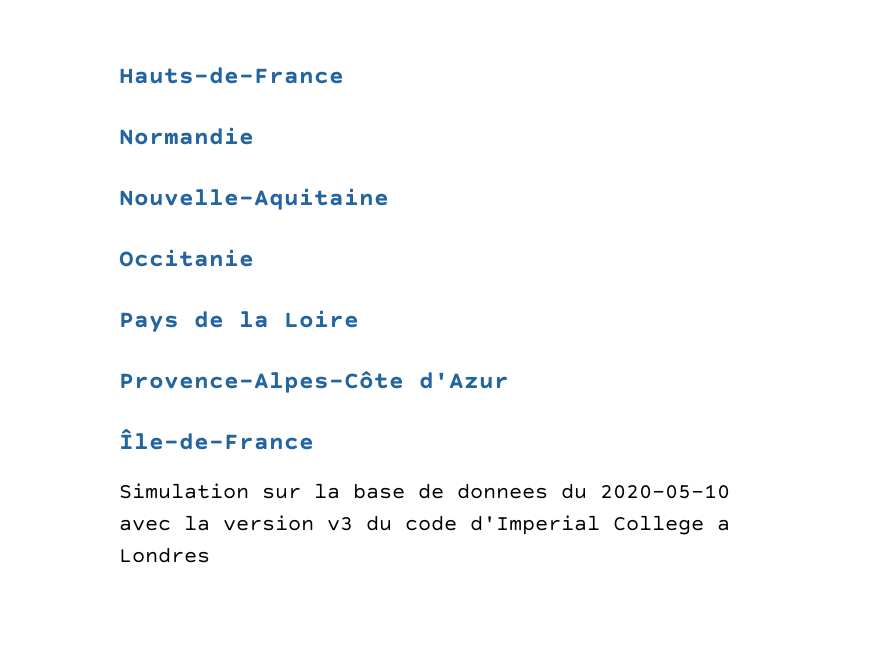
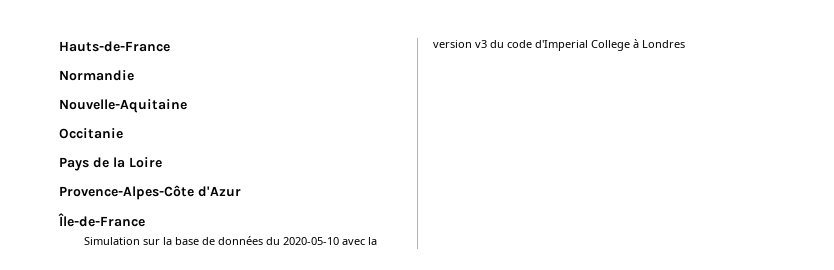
[457,483,548,499] donnees -> [218,236,264,245] données
[717,519,730,531] a -> [633,39,639,48] à

